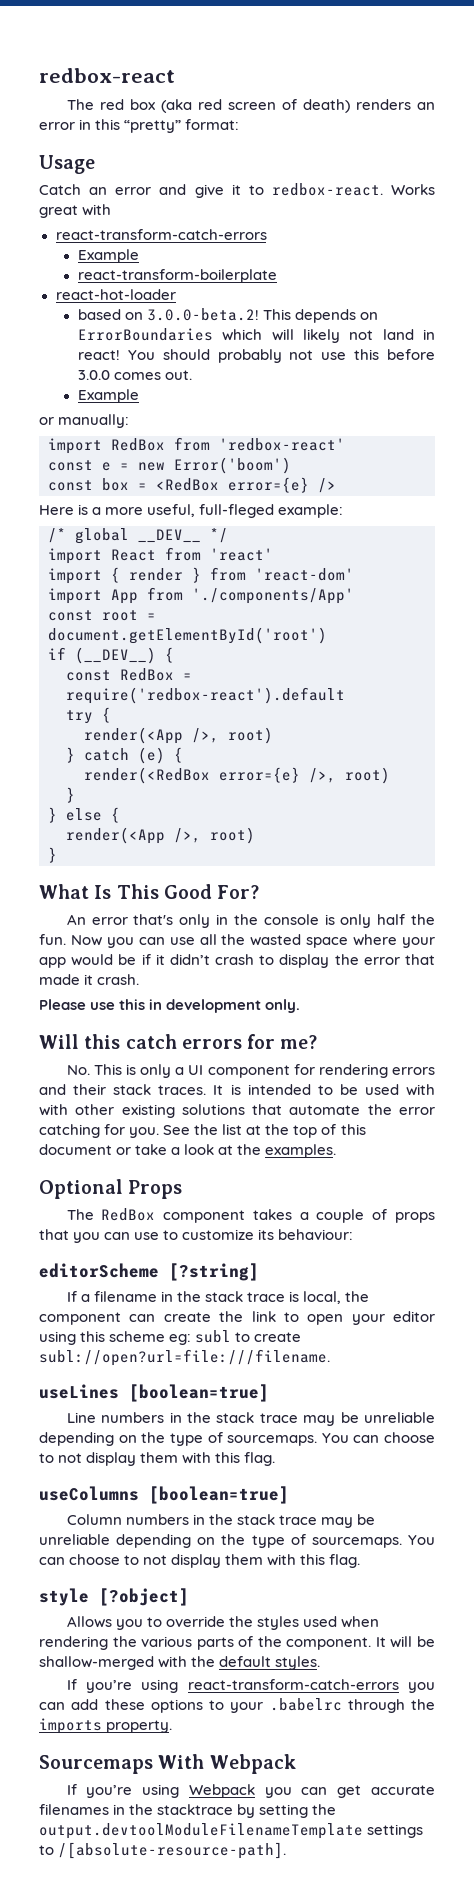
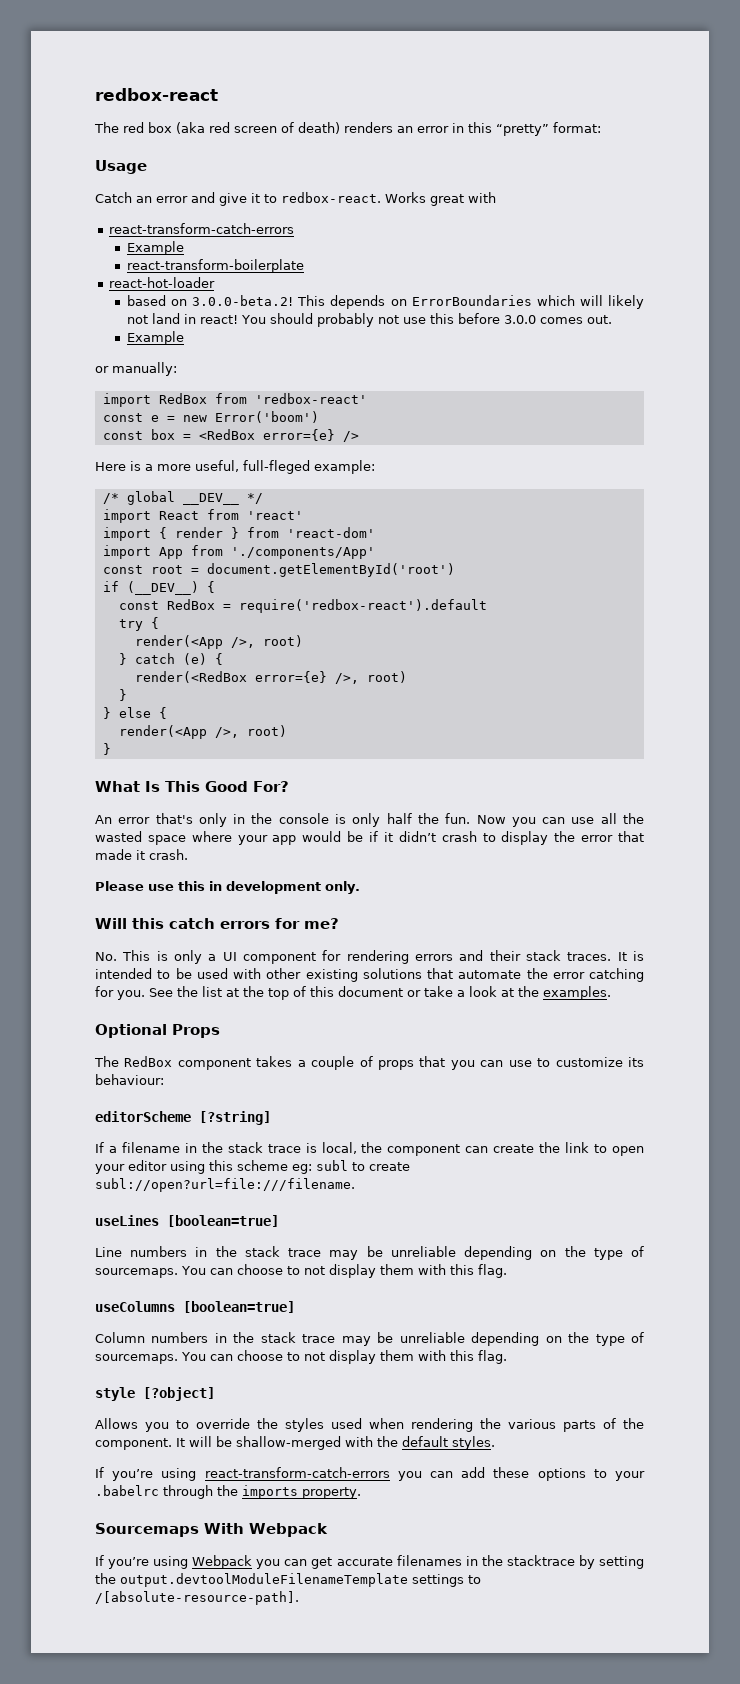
[39,1104,68,1116] with -> (261, 973) none

